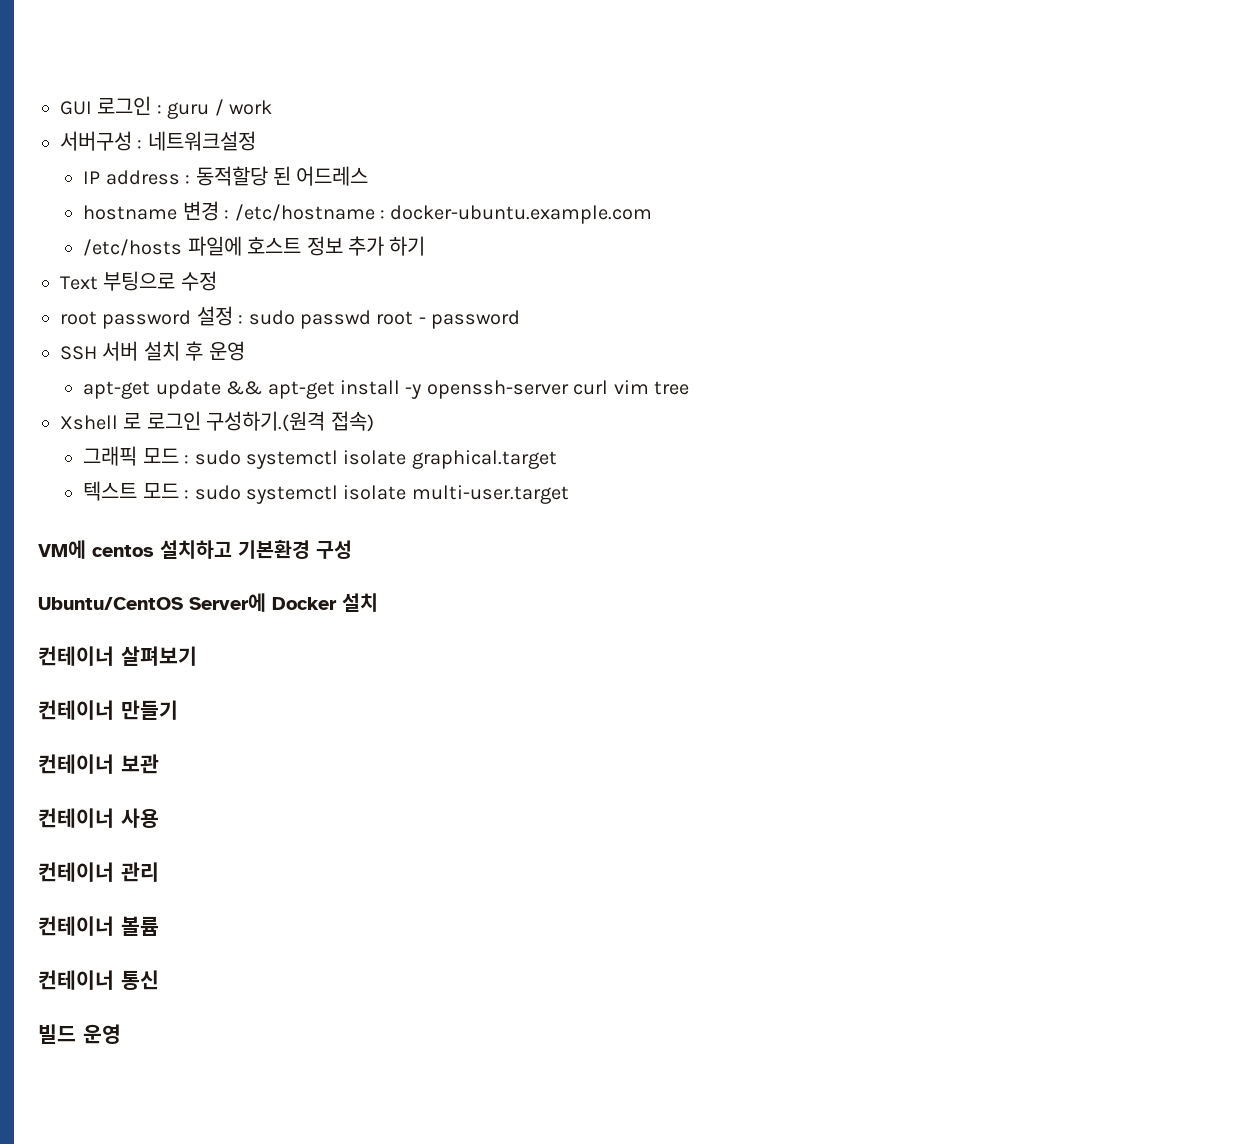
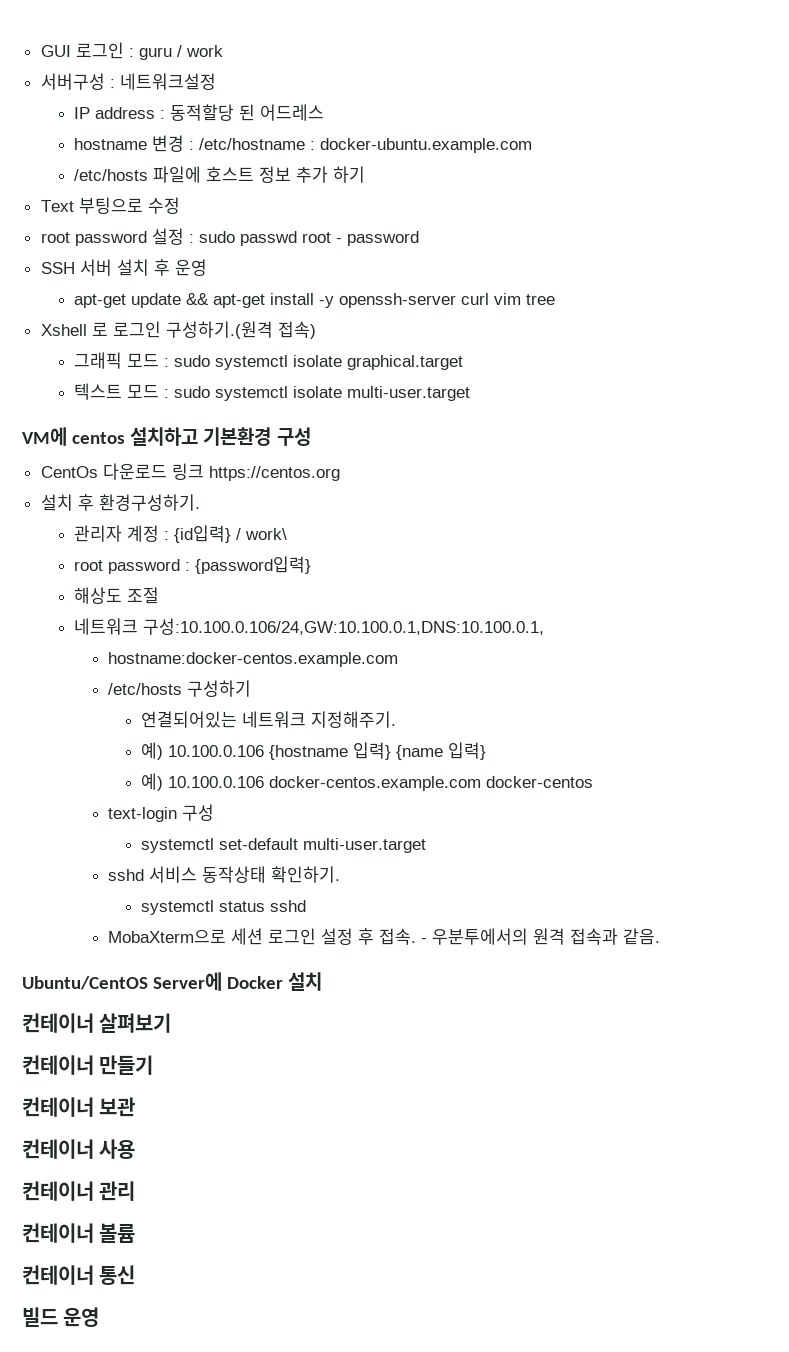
(352, 549) none -> [40,463,340,481] [40,494,200,511] [74,525,288,543] [74,556,312,574] [74,587,160,604] [74,618,545,635] [107,652,398,667] [107,680,251,697] [141,711,397,728] [141,742,487,760] [141,773,594,791] [107,804,214,822] [141,838,427,853] [107,866,340,883] [141,900,307,915] [107,928,660,945] // CentOs 다운로드 링크 https://centos.org // 설치 후 환경구성하기. // 관리자 계정 : {id입력} / work\ // root password : {password입력} // 해상도 조절 // 네트워크 구성:10.100.0.106/24,GW:10.100.0.1,DNS:10.100.0.1, // hostname:docker-centos.example.com // /etc/hosts 구성하기 // 연결되어있는 네트워크 지정해주기. // 예) 10.100.0.106 {hostname 입력} {name 입력} // 예) 10.100.0.106 docker-centos.example.com docker-centos // text-login 구성 // systemctl set-default multi-user.target // sshd 서비스 동작상태 확인하기. // systemctl status sshd // MobaXterm으로 세션 로그인 설정 후 접속. - 우분투에서의 원격 접속과 같음.

